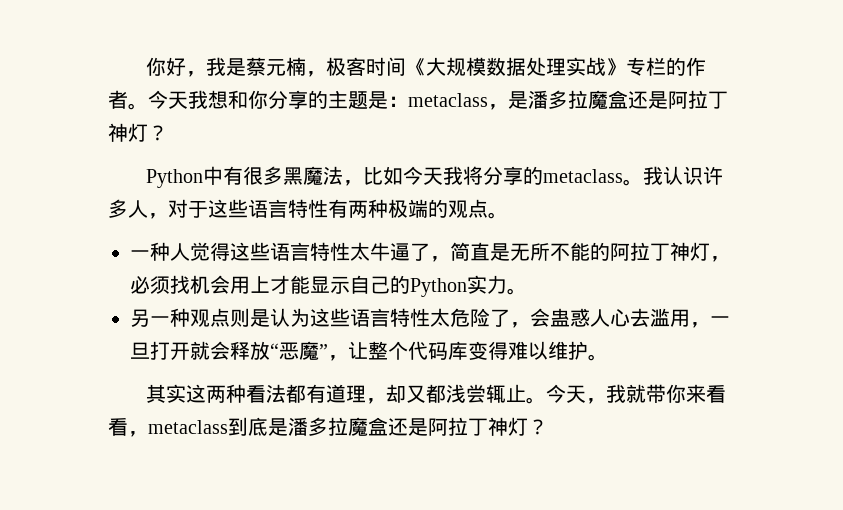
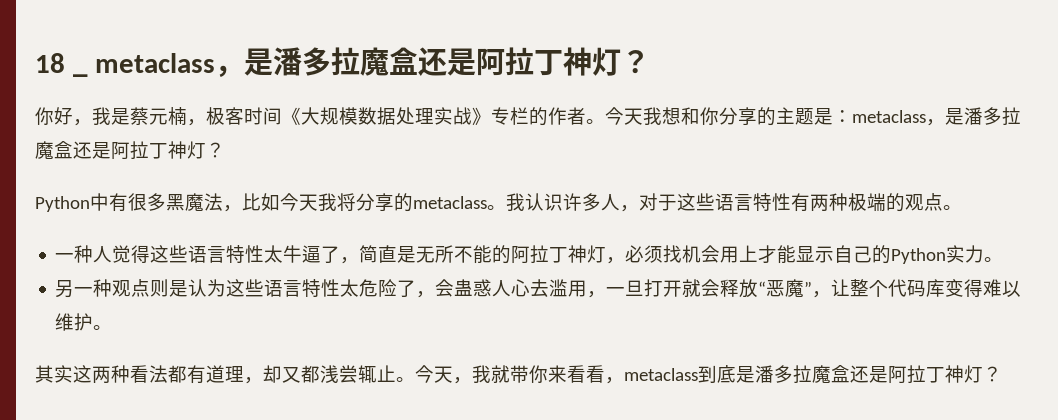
(145, 66) none -> [35,53,65,73] [72,73,88,77] [94,47,650,78] 18 _ metaclass，是潘多拉魔盒还是阿拉丁神灯？ //

